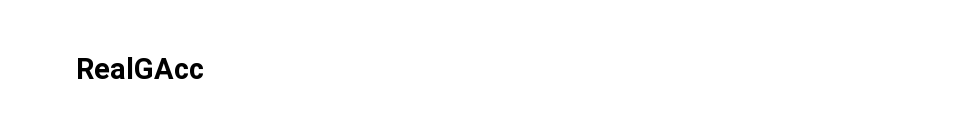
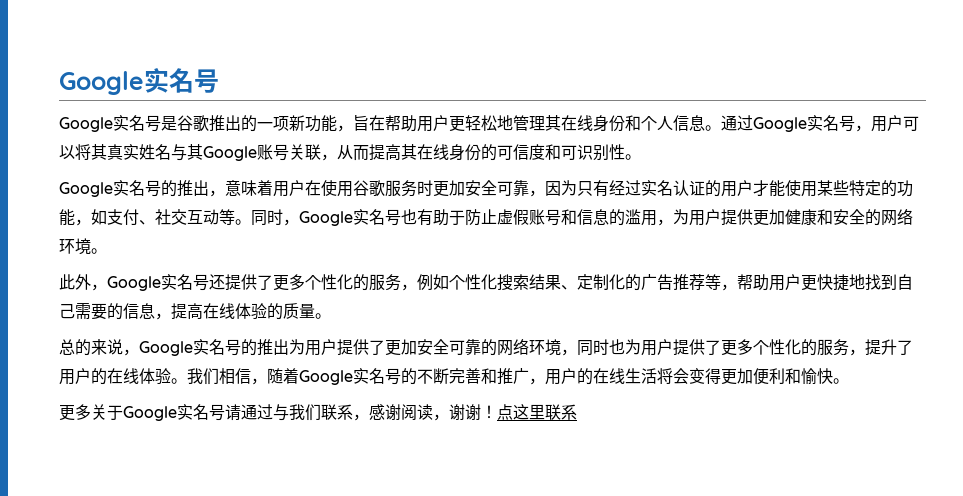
[76,57,204,79] RealGAcc -> [59,68,219,95] [59,115,919,132] [59,144,641,161] [59,180,913,197] [59,208,913,226] [59,238,107,255] [59,274,913,291] [59,303,331,320] [59,338,913,356] [59,368,849,385] [59,404,577,421] Google实名号 // Google实名号是谷歌推出的一项新功能，旨在帮助用户更轻松地管理其在线身份和个人信息。通过Google实名号，用户可以将其真实姓名与其Google账号关联，从而提高其在线身份的可信度和可识别性。 // Google实名号的推出，意味着用户在使用谷歌服务时更加安全可靠，因为只有经过实名认证的用户才能使用某些特定的功能，如支付、社交互动等。同时，Google实名号也有助于防止虚假账号和信息的滥用，为用户提供更加健康和安全的网络环境。 // 此外，Google实名号还提供了更多个性化的服务，例如个性化搜索结果、定制化的广告推荐等，帮助用户更快捷地找到自己需要的信息，提高在线体验的质量。 // 总的来说，Google实名号的推出为用户提供了更加安全可靠的网络环境，同时也为用户提供了更多个性化的服务，提升了用户的在线体验。我们相信，随着Google实名号的不断完善和推广，用户的在线生活将会变得更加便利和愉快。 // 更多关于Google实名号请通过与我们联系，感谢阅读，谢谢！点这里联系

